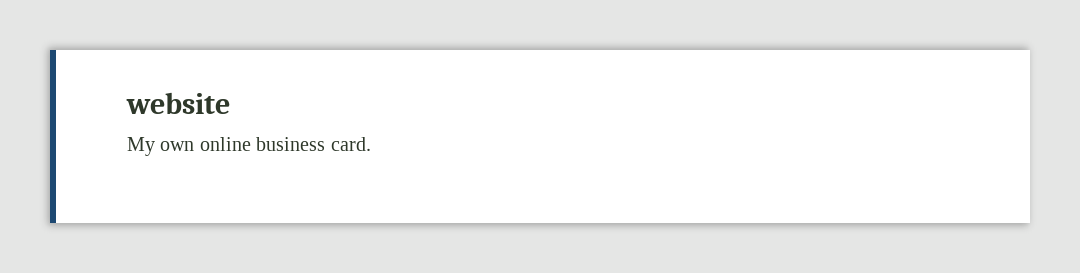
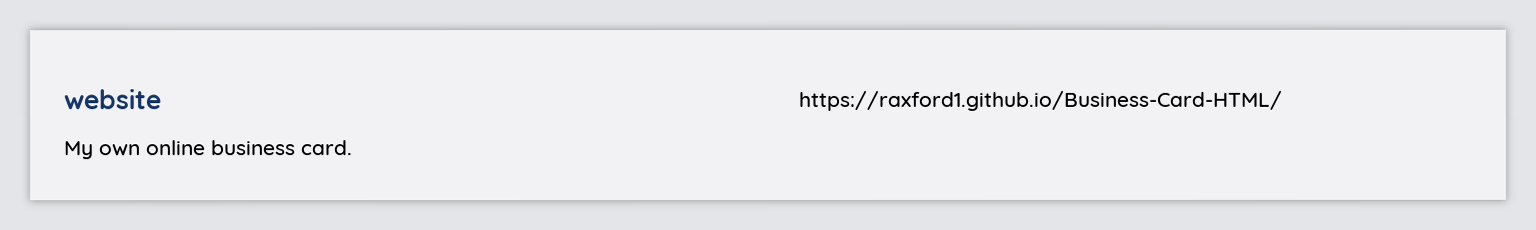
(371, 144) none -> [798,90,1282,111] https://raxford1.github.io/Business-Card-HTML/

